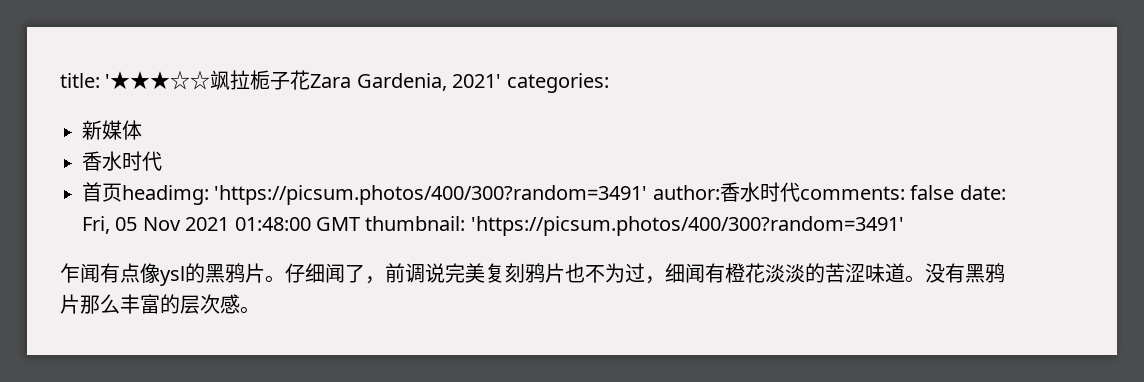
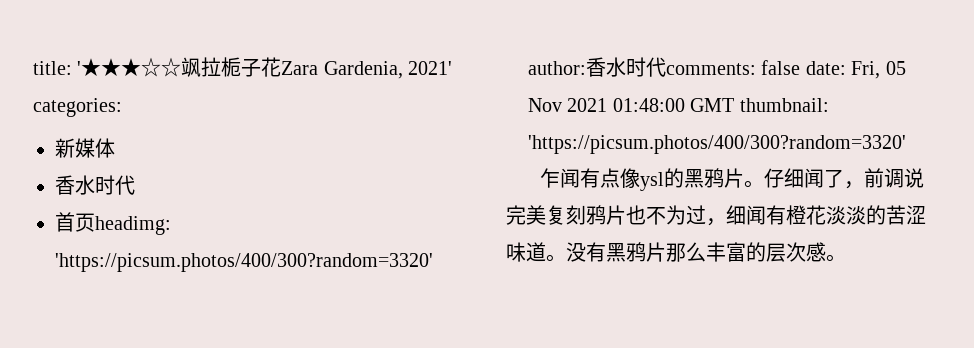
[214,185,648,205] 'https://picsum.photos/400/300?random=3491' -> [55,253,433,272] 'https://picsum.photos/400/300?random=3320'
[470,216,904,236] 'https://picsum.photos/400/300?random=3491' -> [528,135,906,154] 'https://picsum.photos/400/300?random=3320'

